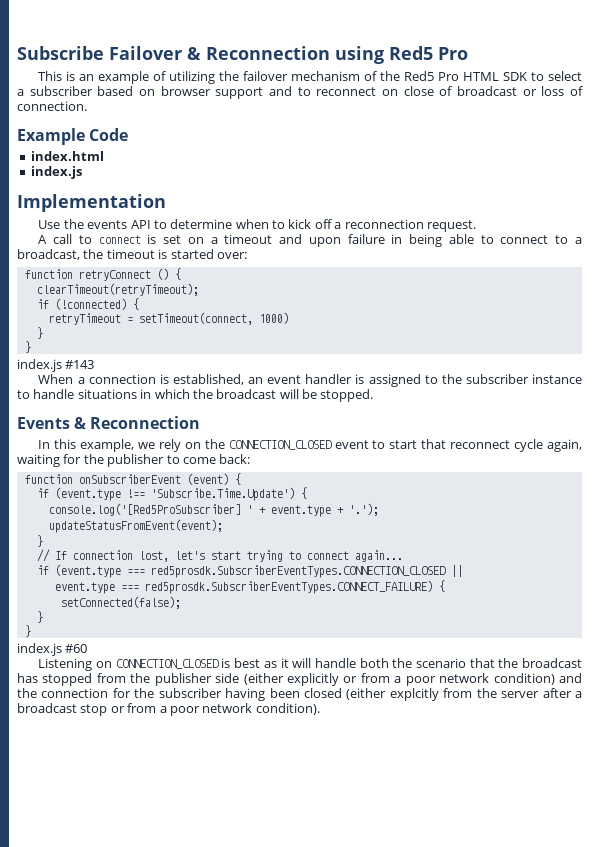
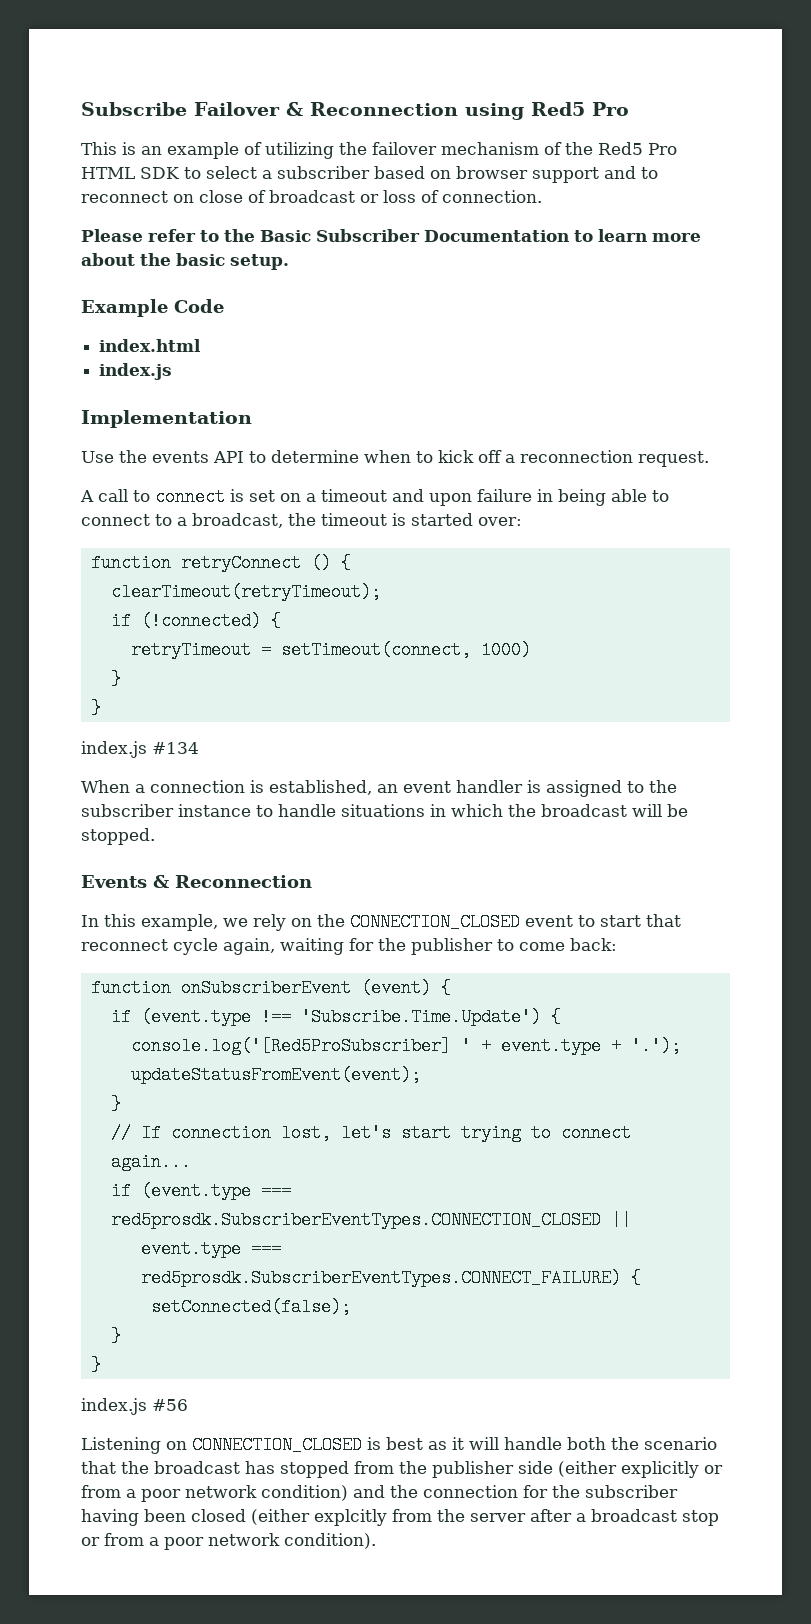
(87, 106) none -> [81,229,701,242] [81,253,289,270] // Please refer to the Basic Subscriber Documentation to learn more about the basic setup.
[65,360,95,369] #143 -> [152,742,199,754] #134
[65,644,88,653] #60 -> [152,1399,188,1411] #56

